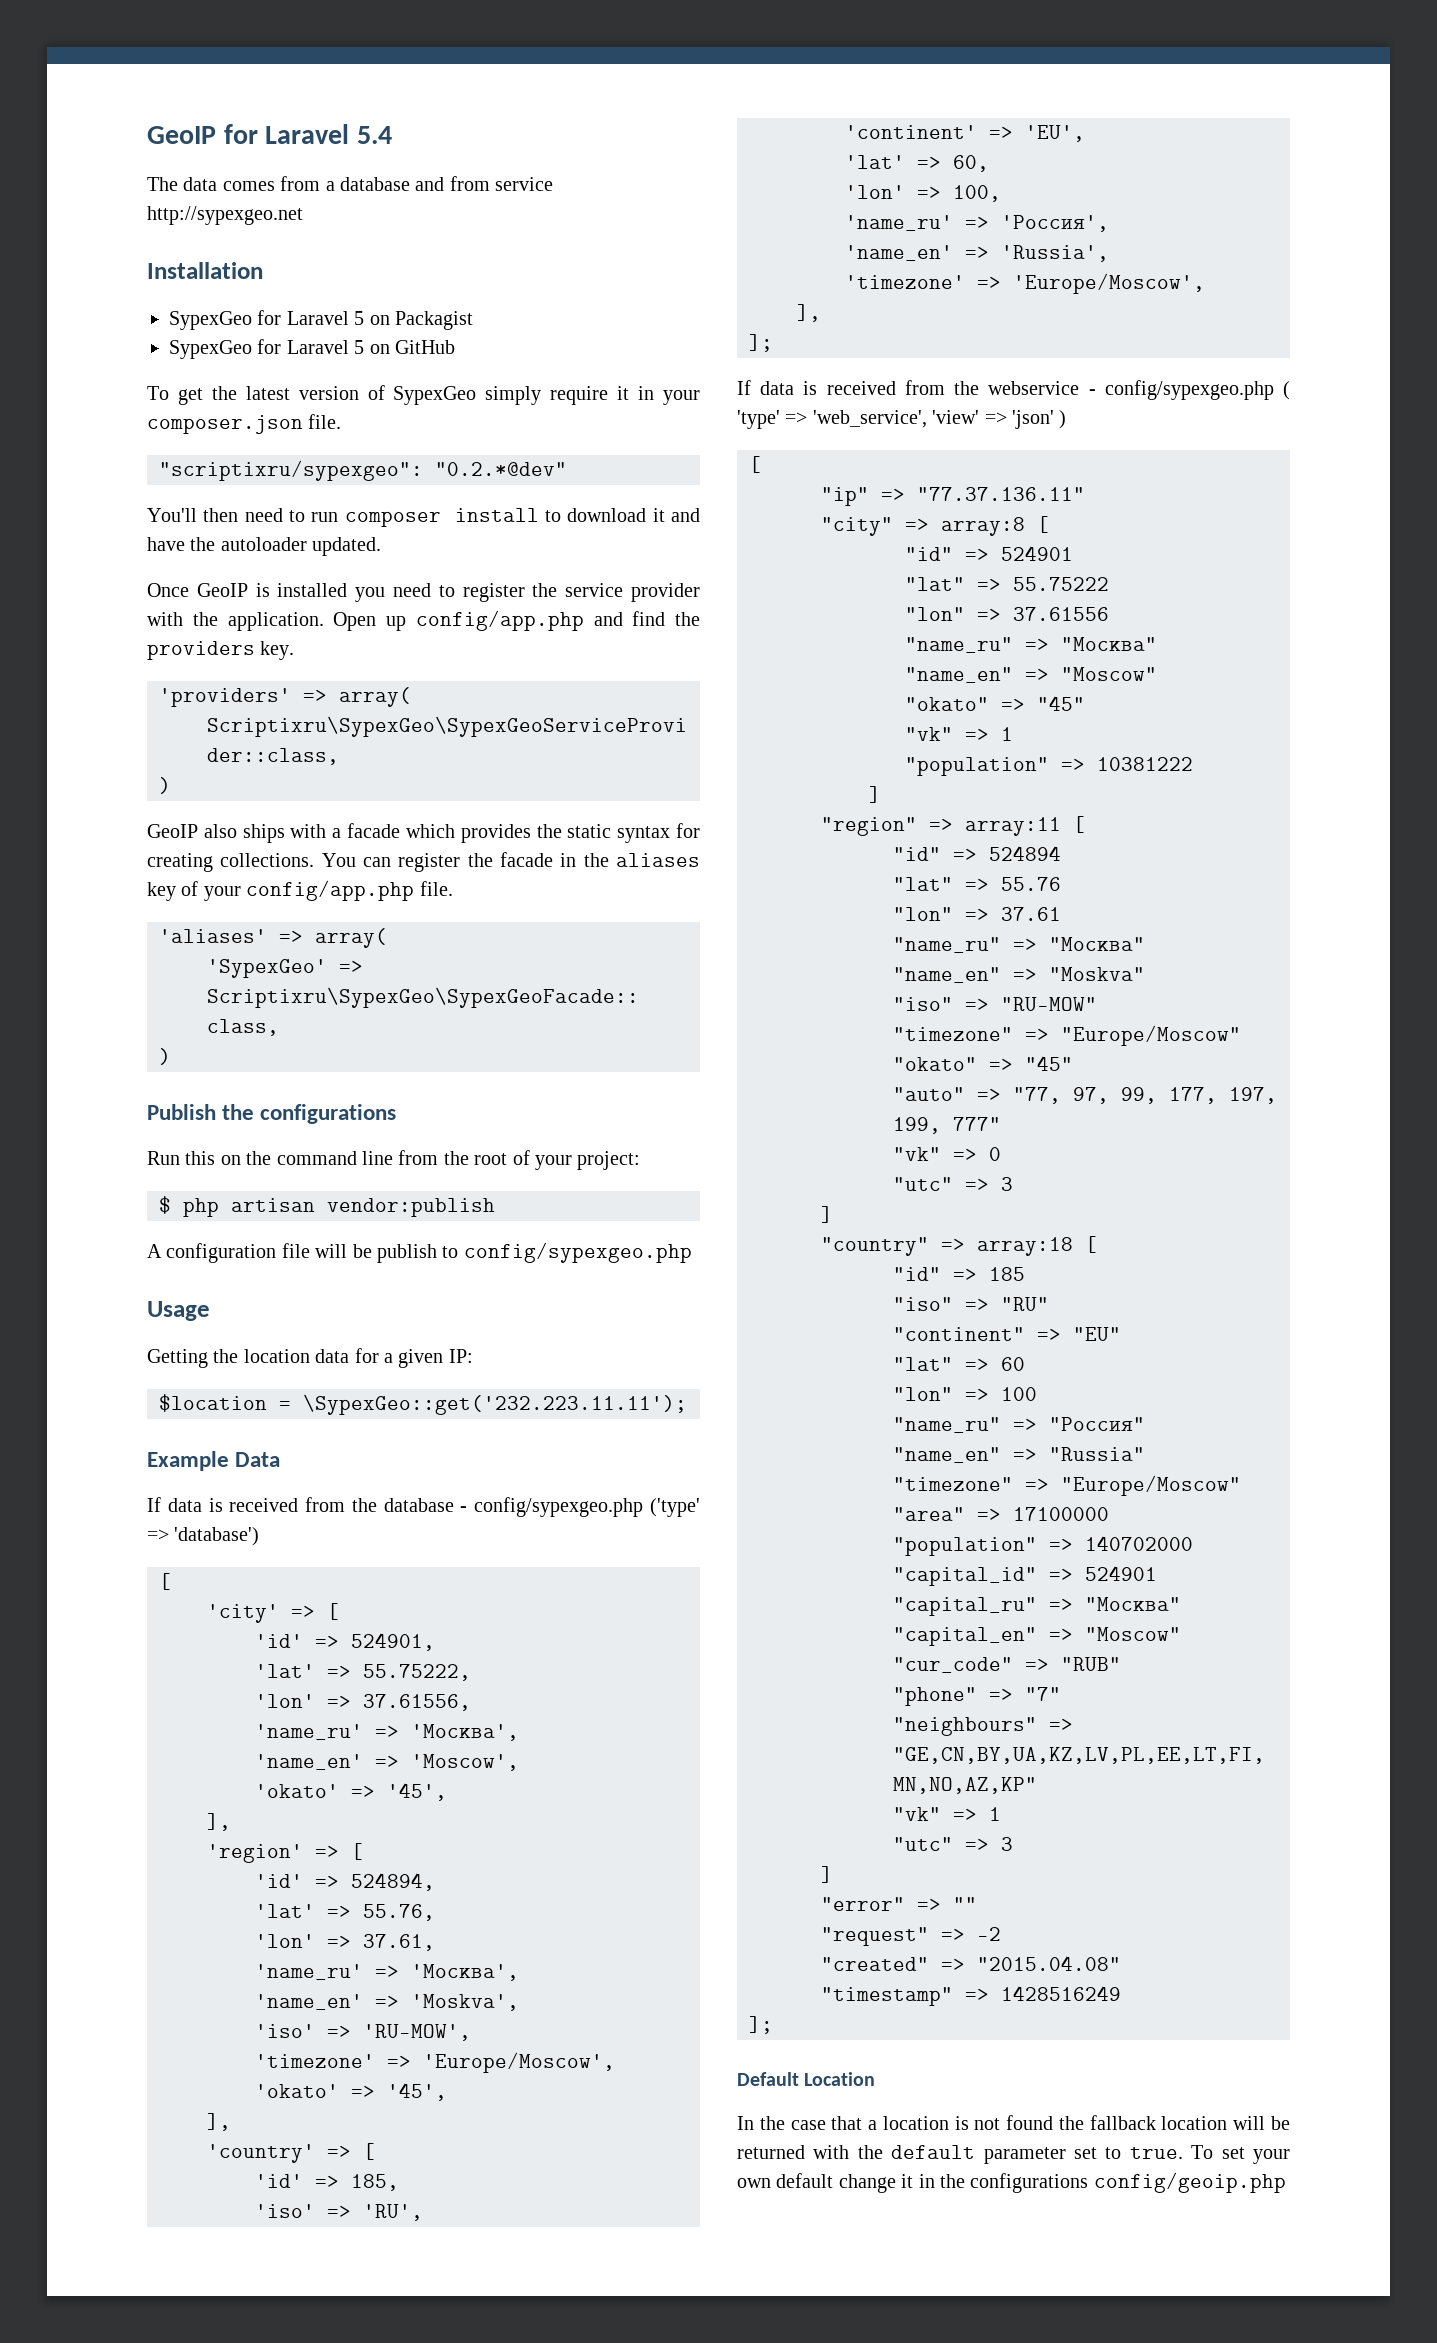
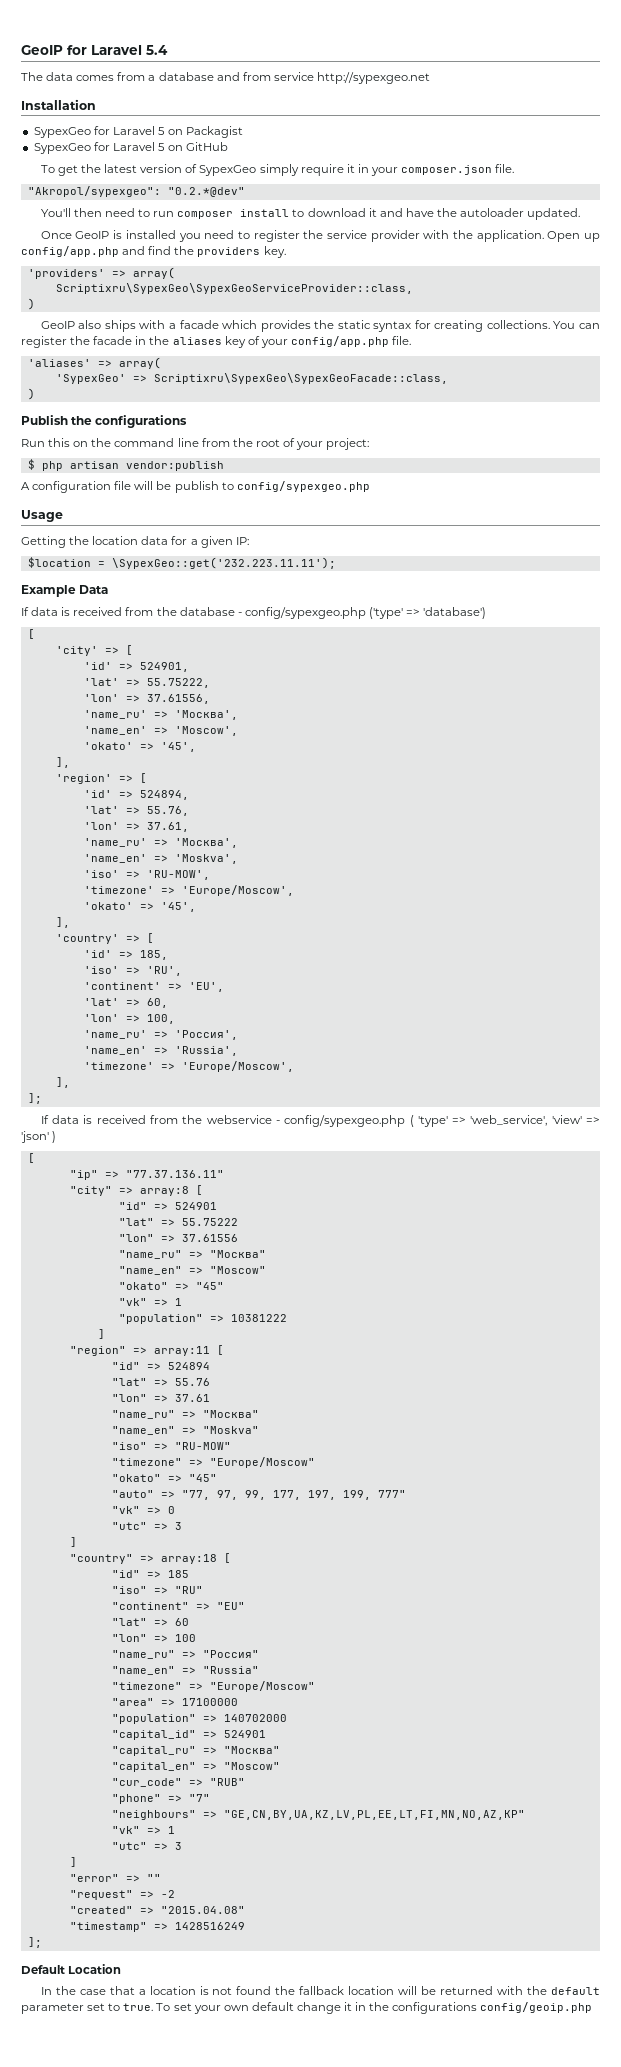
[159,460,423,481] "scriptixru/sypexgeo": -> [27,186,161,197] "Akropol/sypexgeo":

